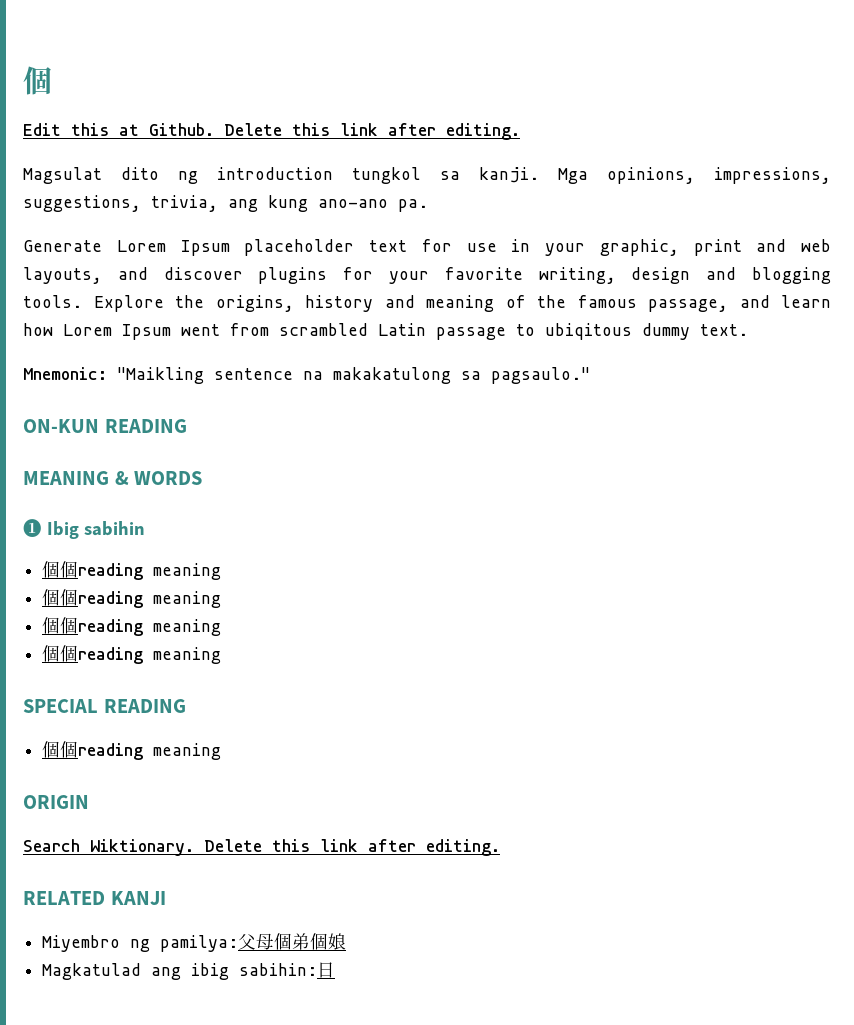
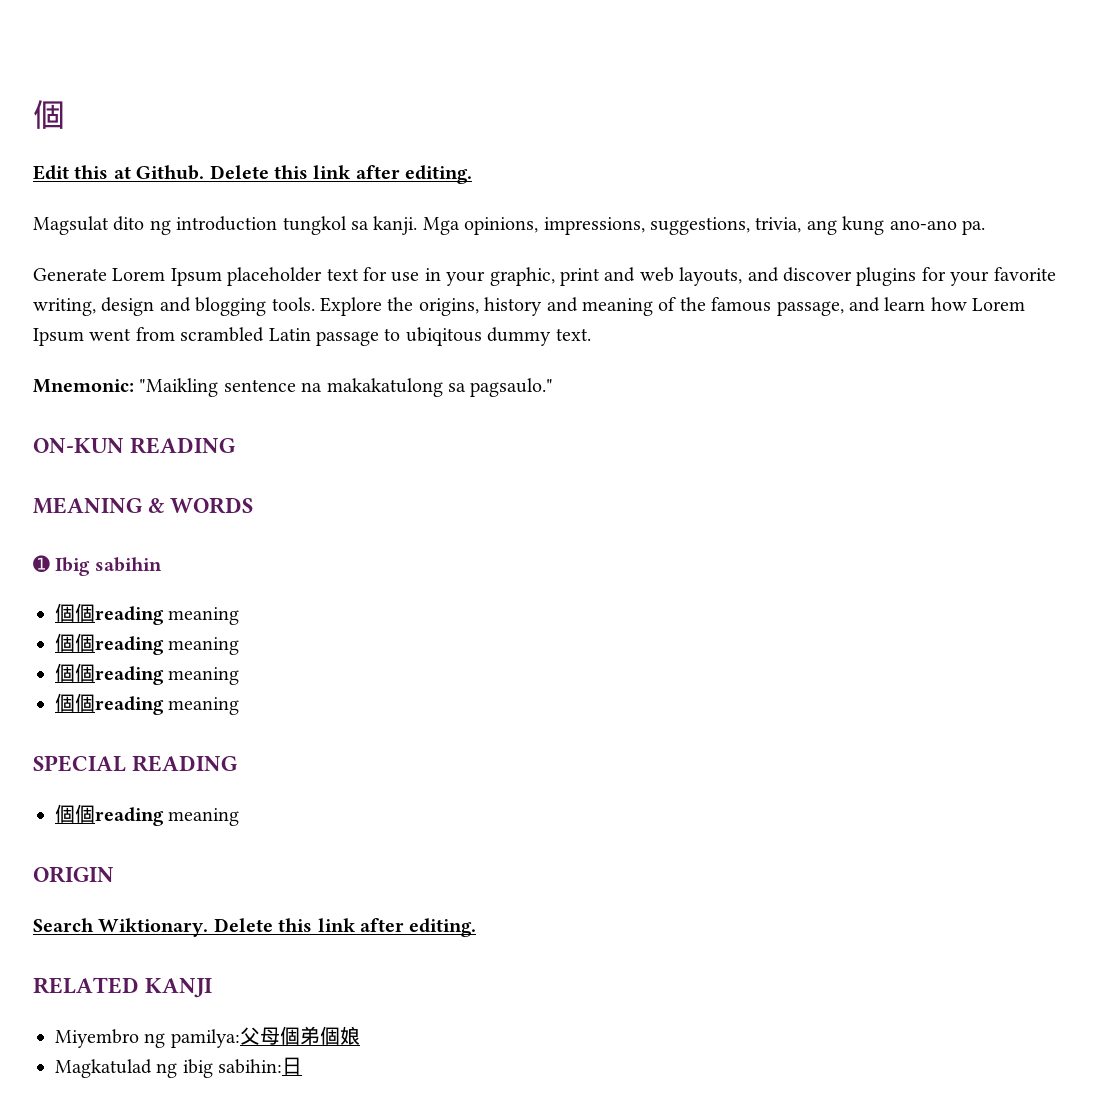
[151,967,182,980] ang -> [156,1063,178,1078] ng

